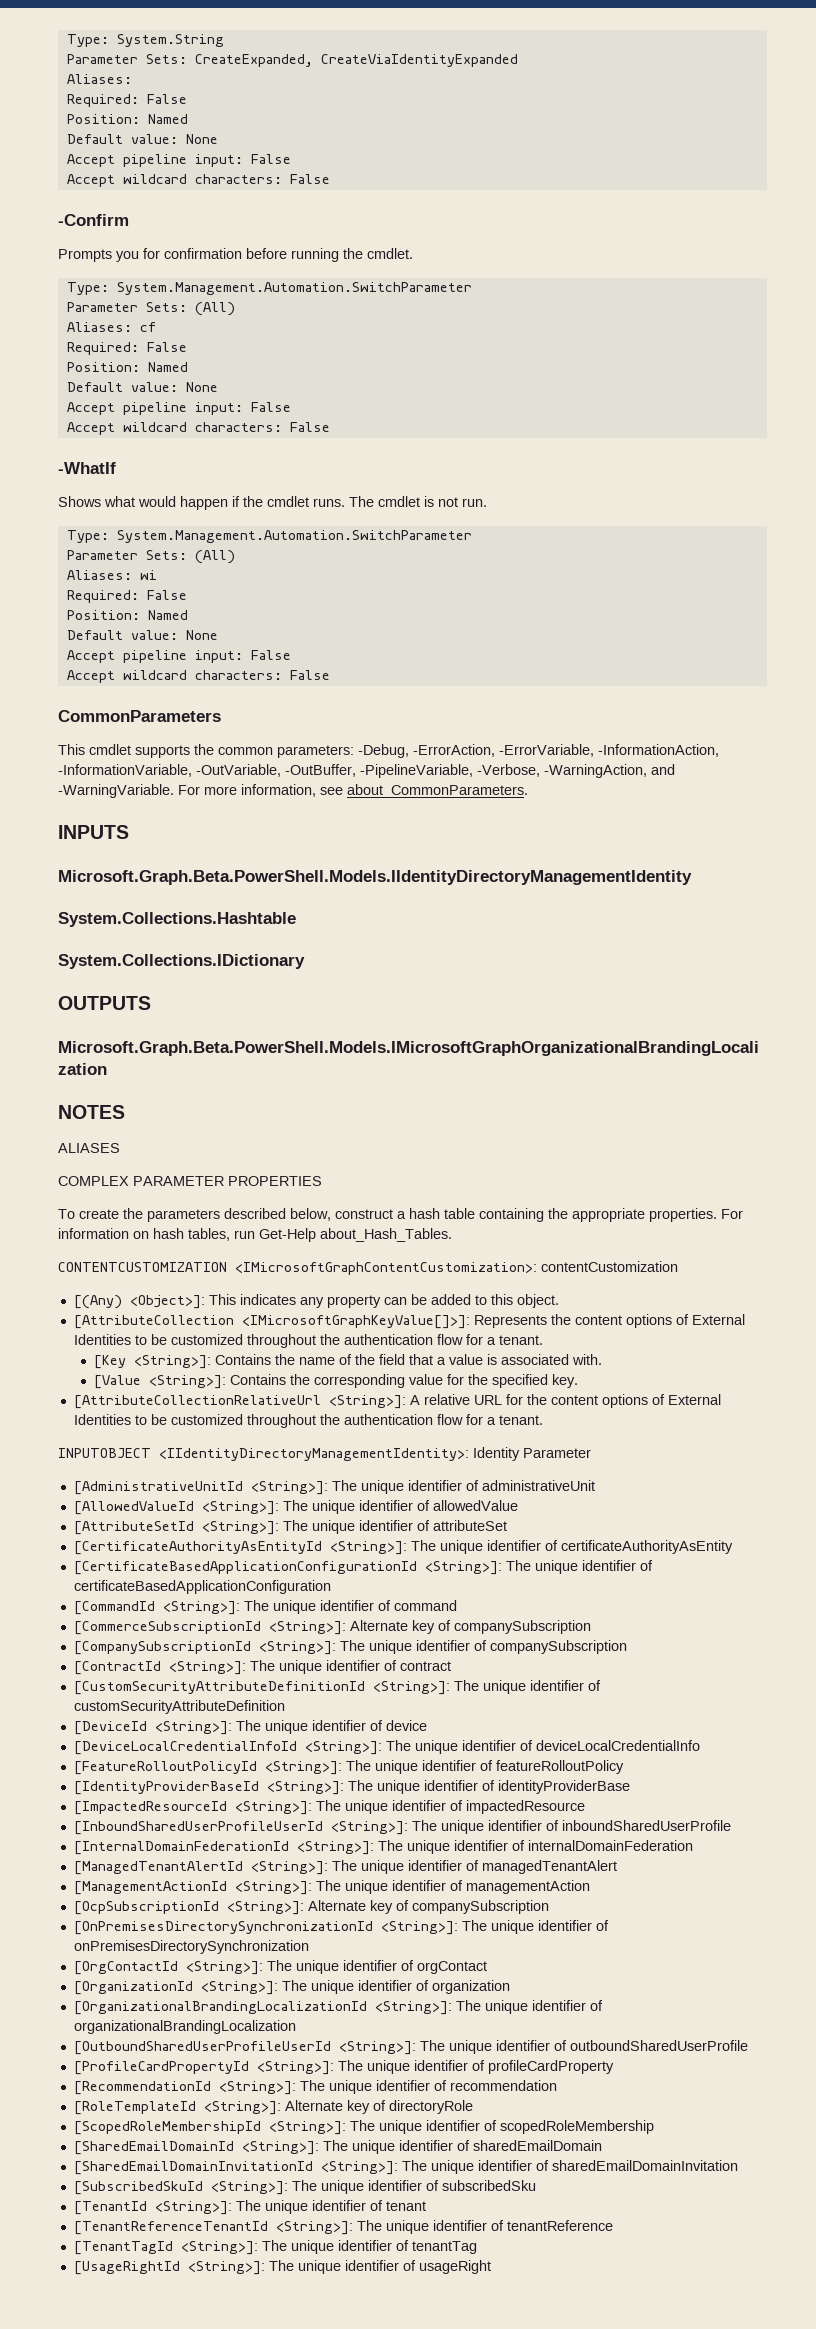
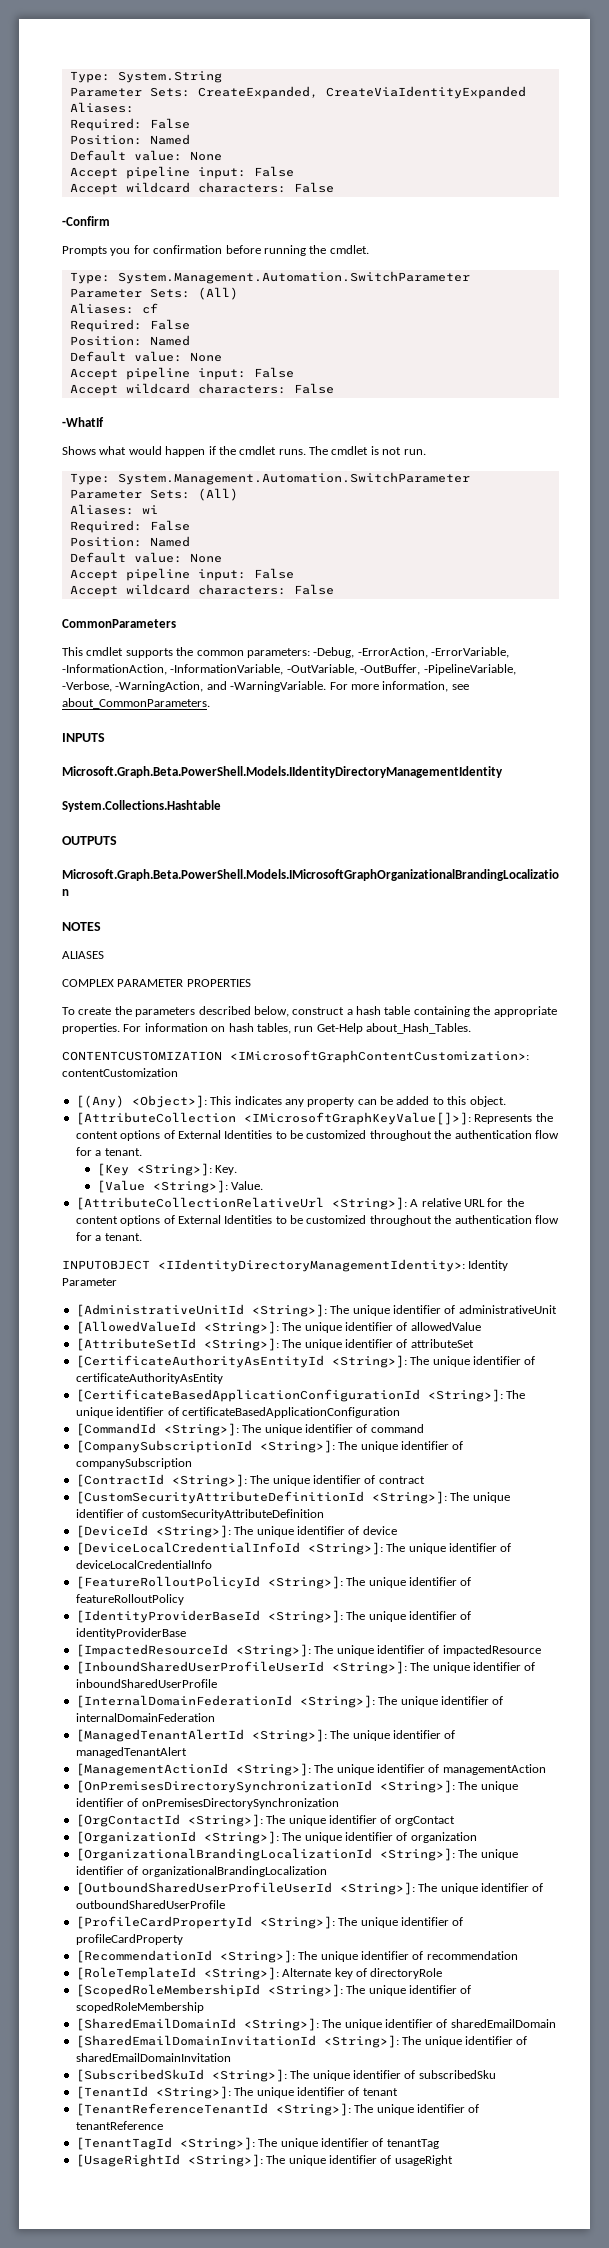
[58,954,305,969] // System.Collections.IDictionary -> (221, 806) none
[215,1354,603,1365] [94,1374,579,1389] Contains the name of the field that a value is associated with. // [Value <String>]: Contains the corresponding value for the specified key. -> [214,1165,237,1175] [96,1180,263,1193] Key. // [Value <String>]: Value.
[73,1620,591,1635] // [CommerceSubscriptionId <String>]: Alternate key of companySubscription -> (424, 1428) none
[73,1900,549,1915] // [OcpSubscriptionId <String>]: Alternate key of companySubscription -> (546, 1769) none

